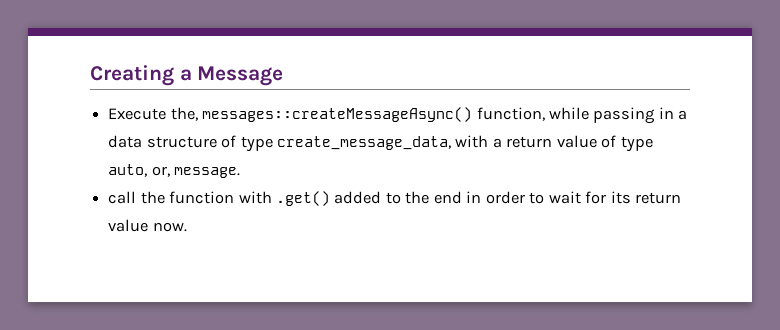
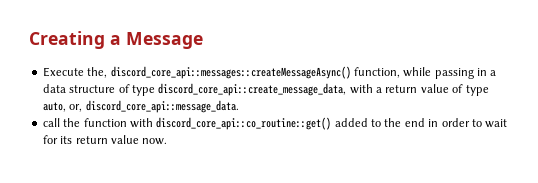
[202,107,473,122] messages::createMessageAsync() -> [110,66,351,79] discord_core_api::messages::createMessageAsync()
[276,136,451,150] create_message_data, -> [158,83,347,96] discord_core_api::create_message_data,
[174,167,241,178] message. -> [85,100,239,113] discord_core_api::message_data.
[275,191,330,206] .get() -> [156,117,332,130] discord_core_api::co_routine::get()

